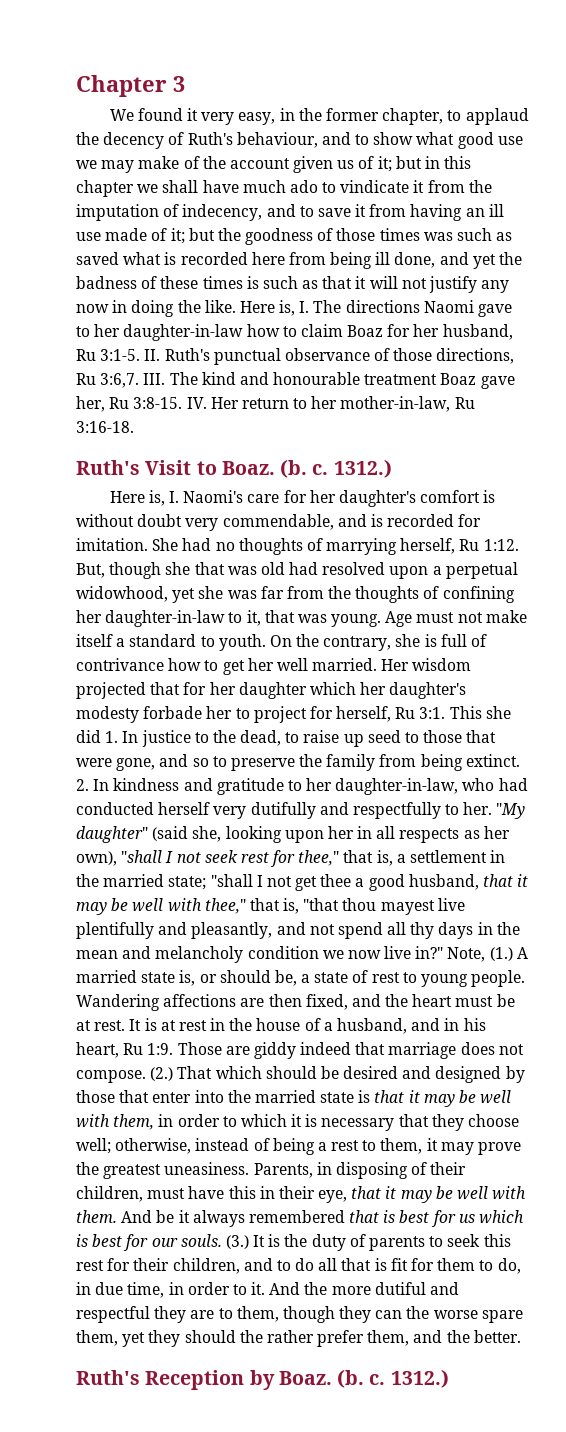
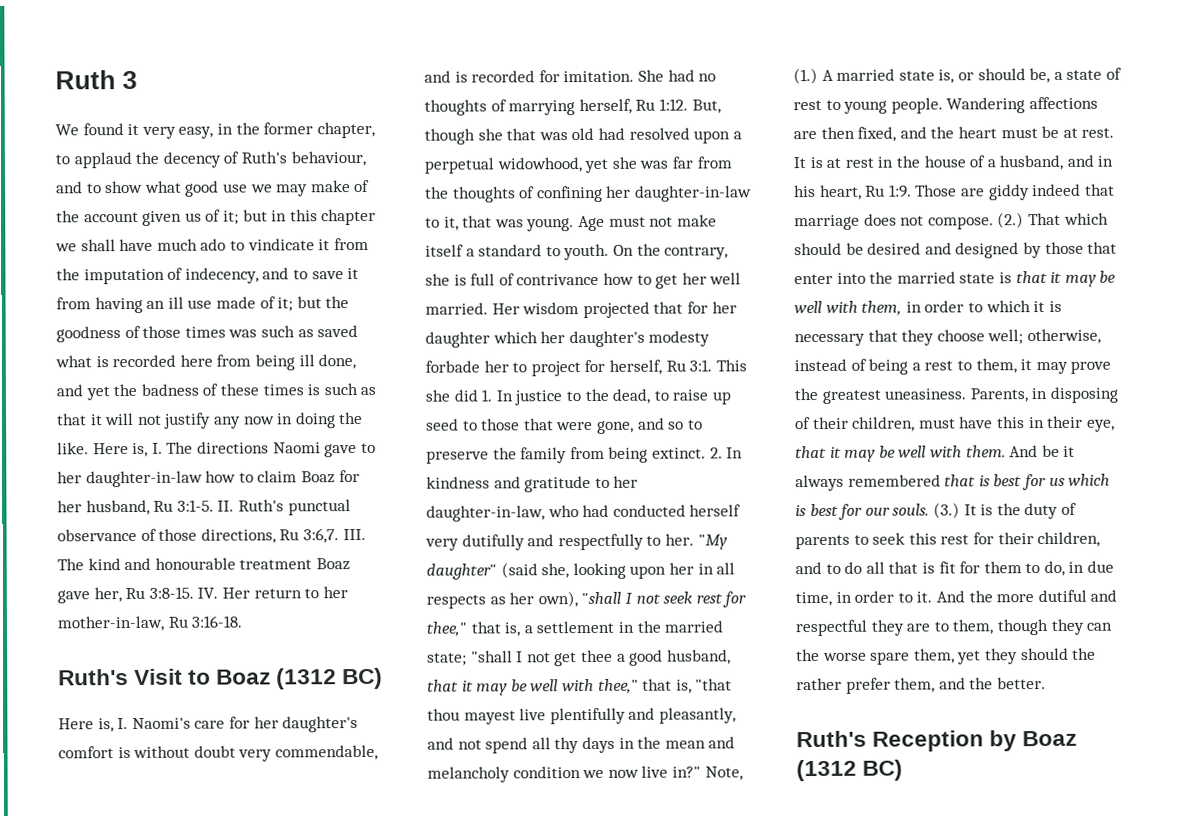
[76,75,167,97] Chapter -> [55,70,116,90] Ruth
[221,459,392,478] Boaz. (b. c. 1312.) -> [216,667,384,690] Boaz (1312 BC)
[278,1369,449,1388] Boaz. (b. c. 1312.) -> [1022,730,1078,747] [796,759,904,782] Boaz (1312 BC)

